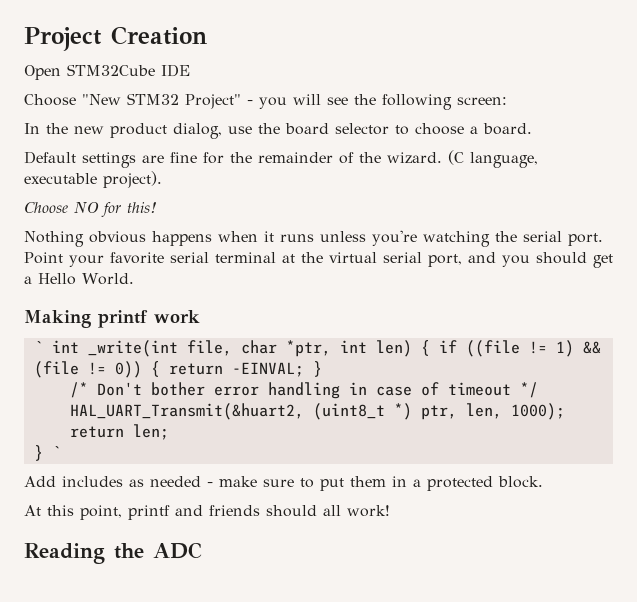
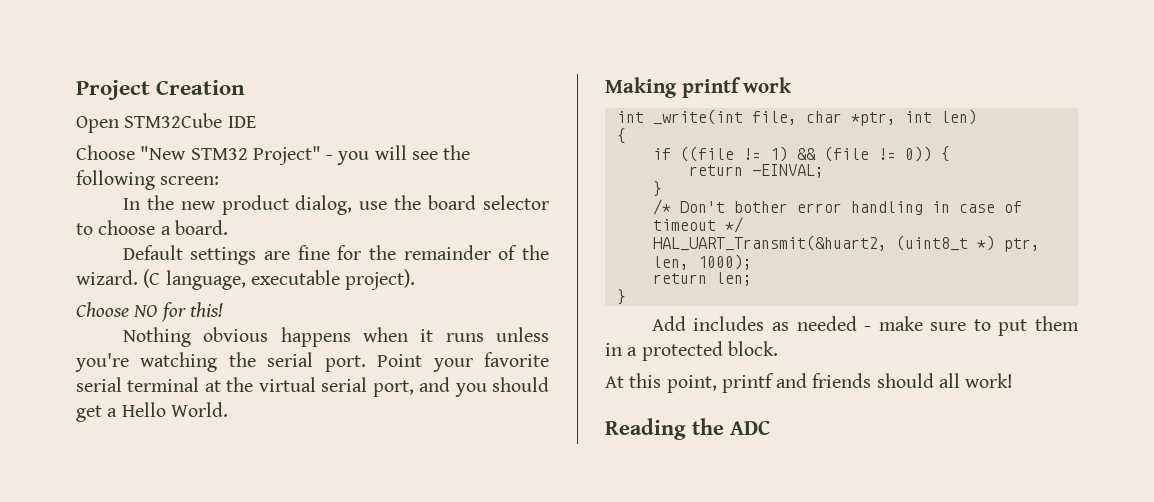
[33,341,43,353] ` -> (793, 85) none
[420,340,430,356] { -> [616,128,626,144] // { //
(160, 369) none -> (950, 154) //
(304, 369) none -> (824, 171) //
[51,446,61,458] ` -> (626, 297) none

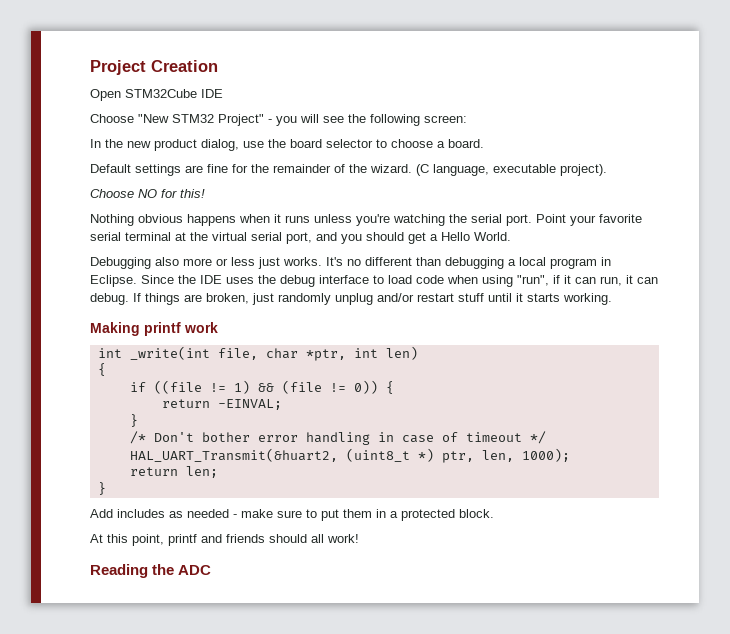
(228, 409) none -> [90,257,611,269] [90,275,658,287] [90,293,612,305] // Debugging also more or less just works. It's no different than debugging a local program in Eclipse. Since the IDE uses the debug interface to load code when using "run", if it can run, it can debug. If things are broken, just randomly unplug and/or restart stuff until it starts working.

